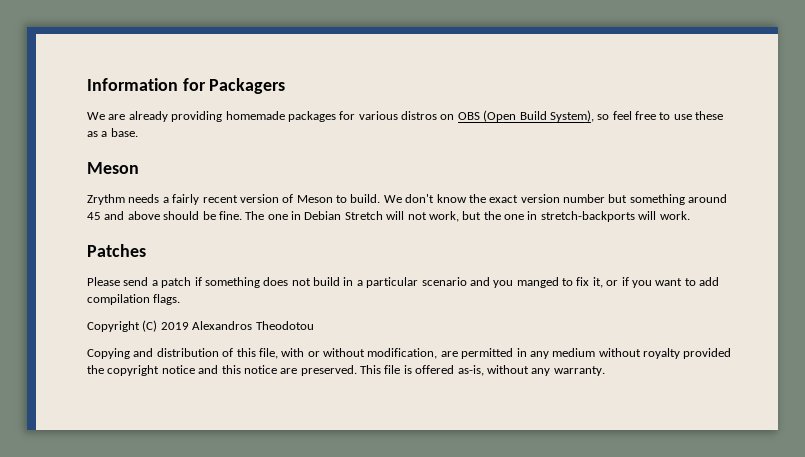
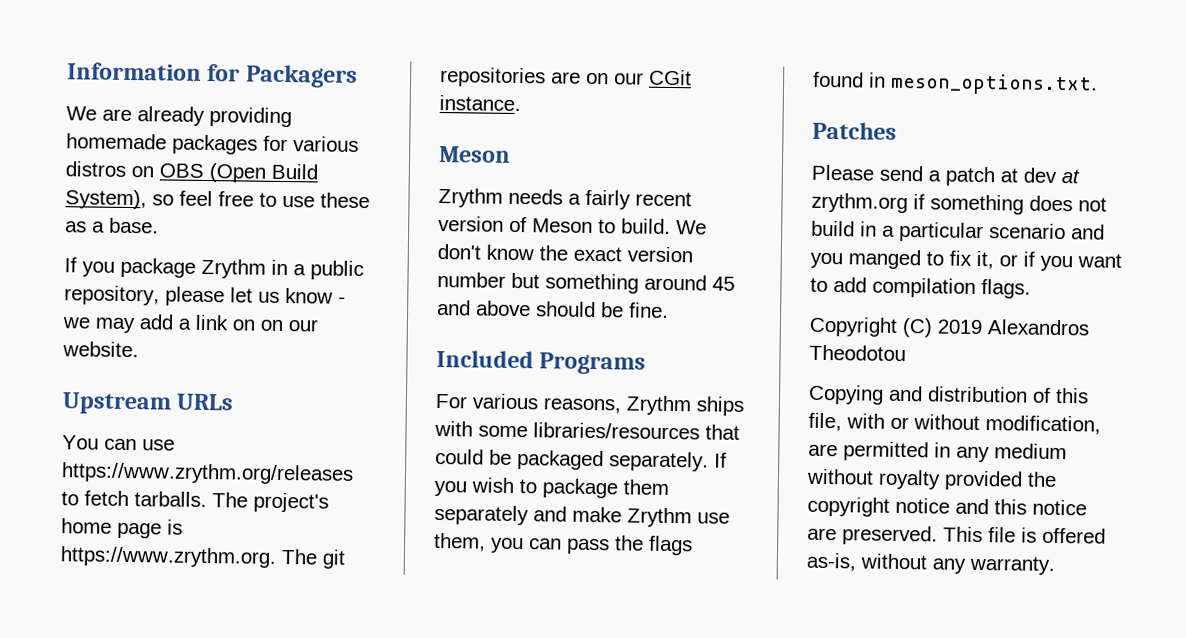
(138, 132) none -> [64,257,364,281] [64,285,346,307] [62,314,318,334] [62,341,139,358] [62,392,234,415] [62,435,175,451] [61,462,354,485] [61,490,329,513] [61,518,183,539] [60,546,345,569] [439,67,692,88] [439,95,521,112] // If you package Zrythm in a public repository, please let us know - we may add a link on on our website. // Upstream URLs // You can use https://www.zrythm.org/releases to fetch tarballs. The project's home page is https://www.zrythm.org. The git repositories are on our CGit instance.
[245,211,690,222] The one in Debian Stretch will not work, but the one in stretch-backports will work. -> [436,349,647,375] [435,393,745,416] [434,420,740,440] [435,448,727,472] [434,477,669,499] [434,504,730,528] [433,532,693,556] [813,71,1098,96] // Included Programs // For various reasons, Zrythm ships with some libraries/resources that could be packaged separately. If you wish to package them separately and make Zrythm use them, you can pass the flags found in meson_options.txt.
(192, 282) none -> [1000,167,1080,184] [811,192,908,214] at dev at zrythm.org

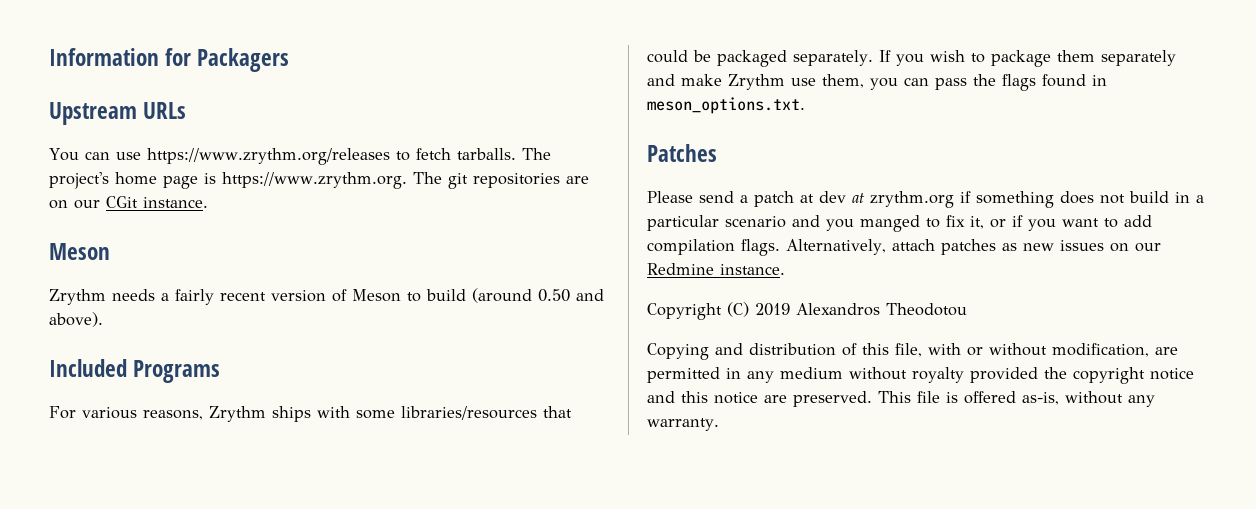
[66,106,292,128] [66,133,359,155] [65,161,318,183] [65,189,370,210] [65,217,159,234] [64,257,364,281] [64,285,346,307] [62,314,318,334] [62,341,139,358] // We are already providing homemade packages for various distros on OBS (Open Build System), so feel free to use these as a base. // If you package Zrythm in a public repository, please let us know - we may add a link on on our website. -> (290, 60) none
[621,218,707,235] [437,243,693,263] [437,271,735,294] [437,299,669,318] build. We don't know the exact version number but something around 45 and above should be fine. -> [426,288,604,303] [49,312,103,327] build (around 0.50 and above).
(1031, 289) none -> [786,239,1161,255] [647,263,785,275] Alternatively, attach patches as new issues on our Redmine instance.

